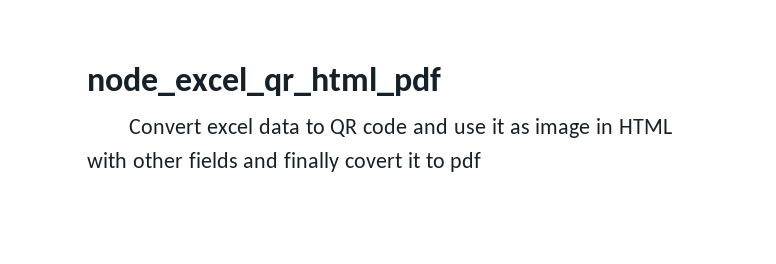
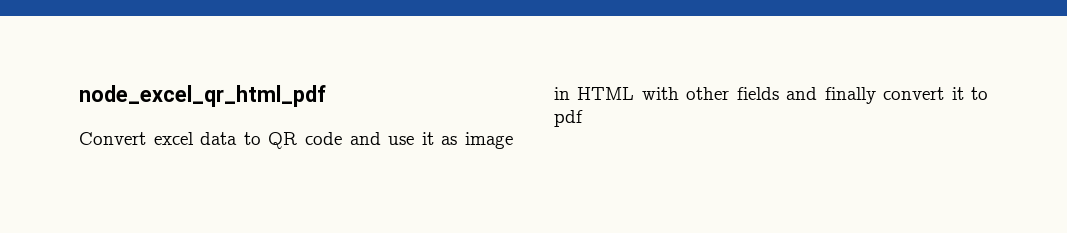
[345,153,403,168] covert -> [883,87,945,100] convert

